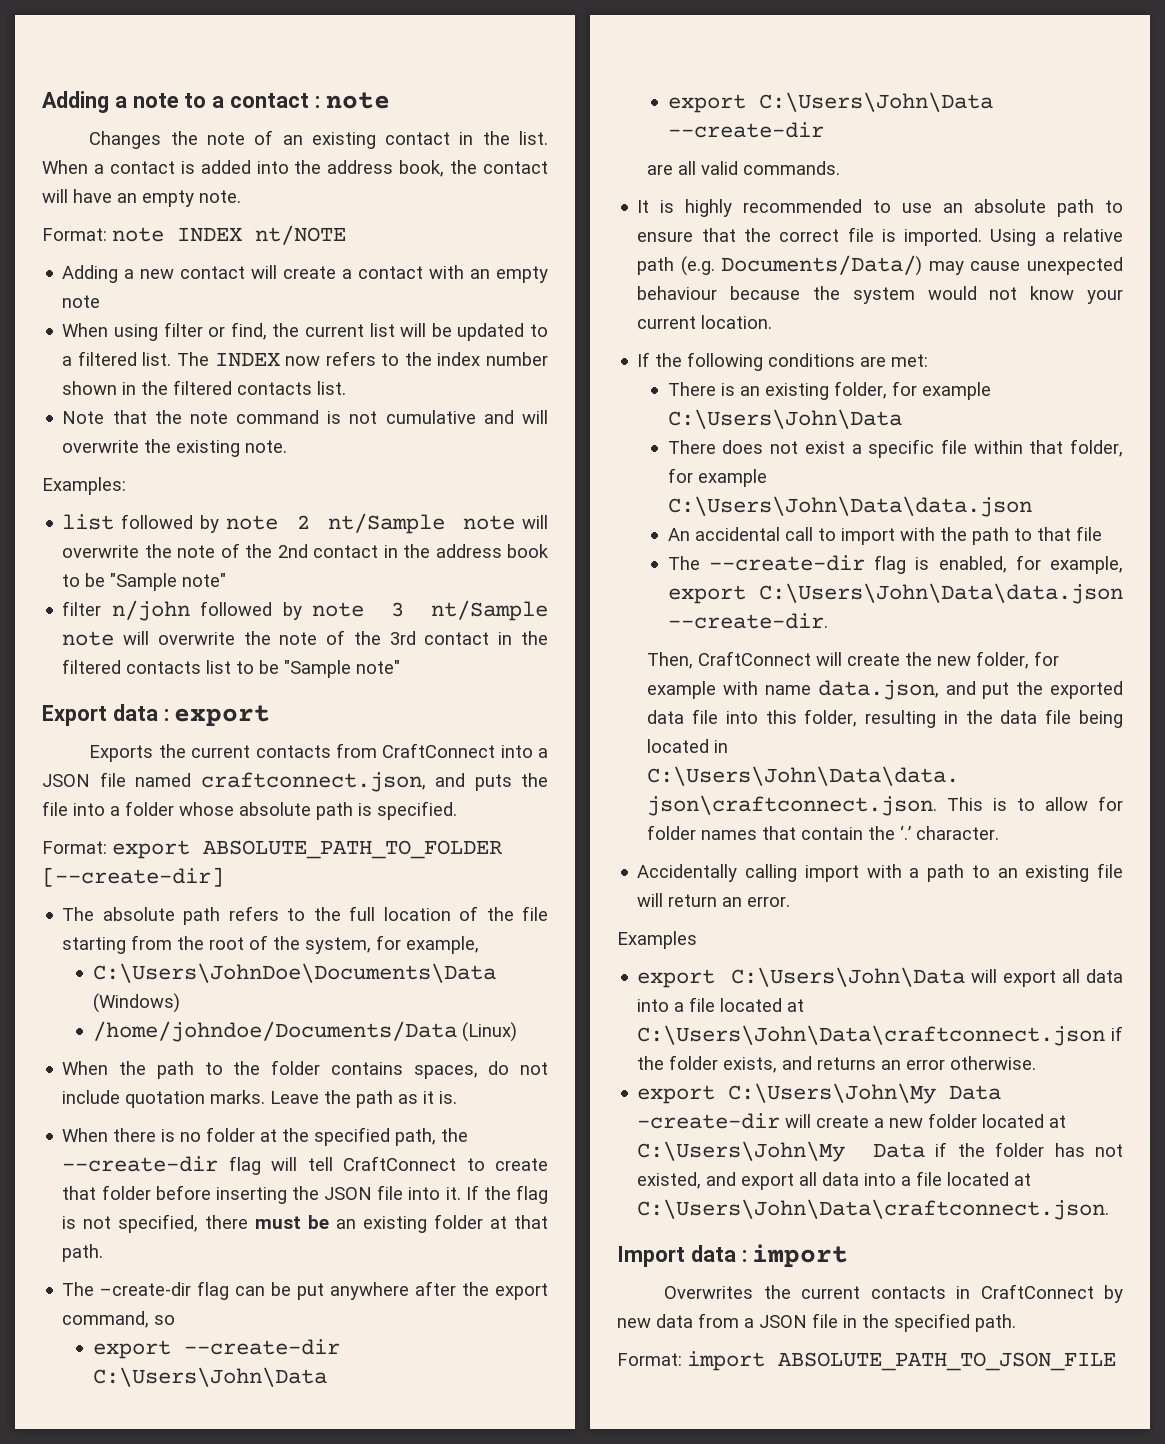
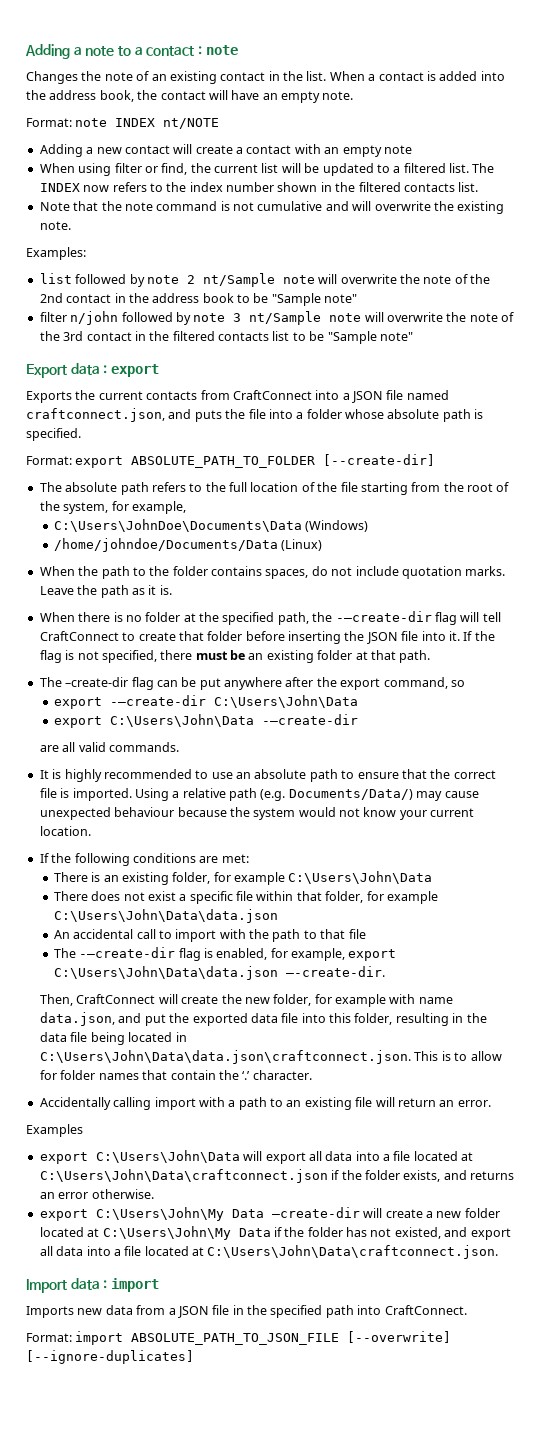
[664,1284,1123,1303] Overwrites the current contacts in CraftConnect by -> [26,1306,74,1318] Imports
[975,1314,1016,1332] path. -> [325,1305,467,1318] path into CraftConnect.
(1116, 1361) none -> [347,1331,452,1343] [26,1350,194,1364] [--overwrite] [--ignore-duplicates]

